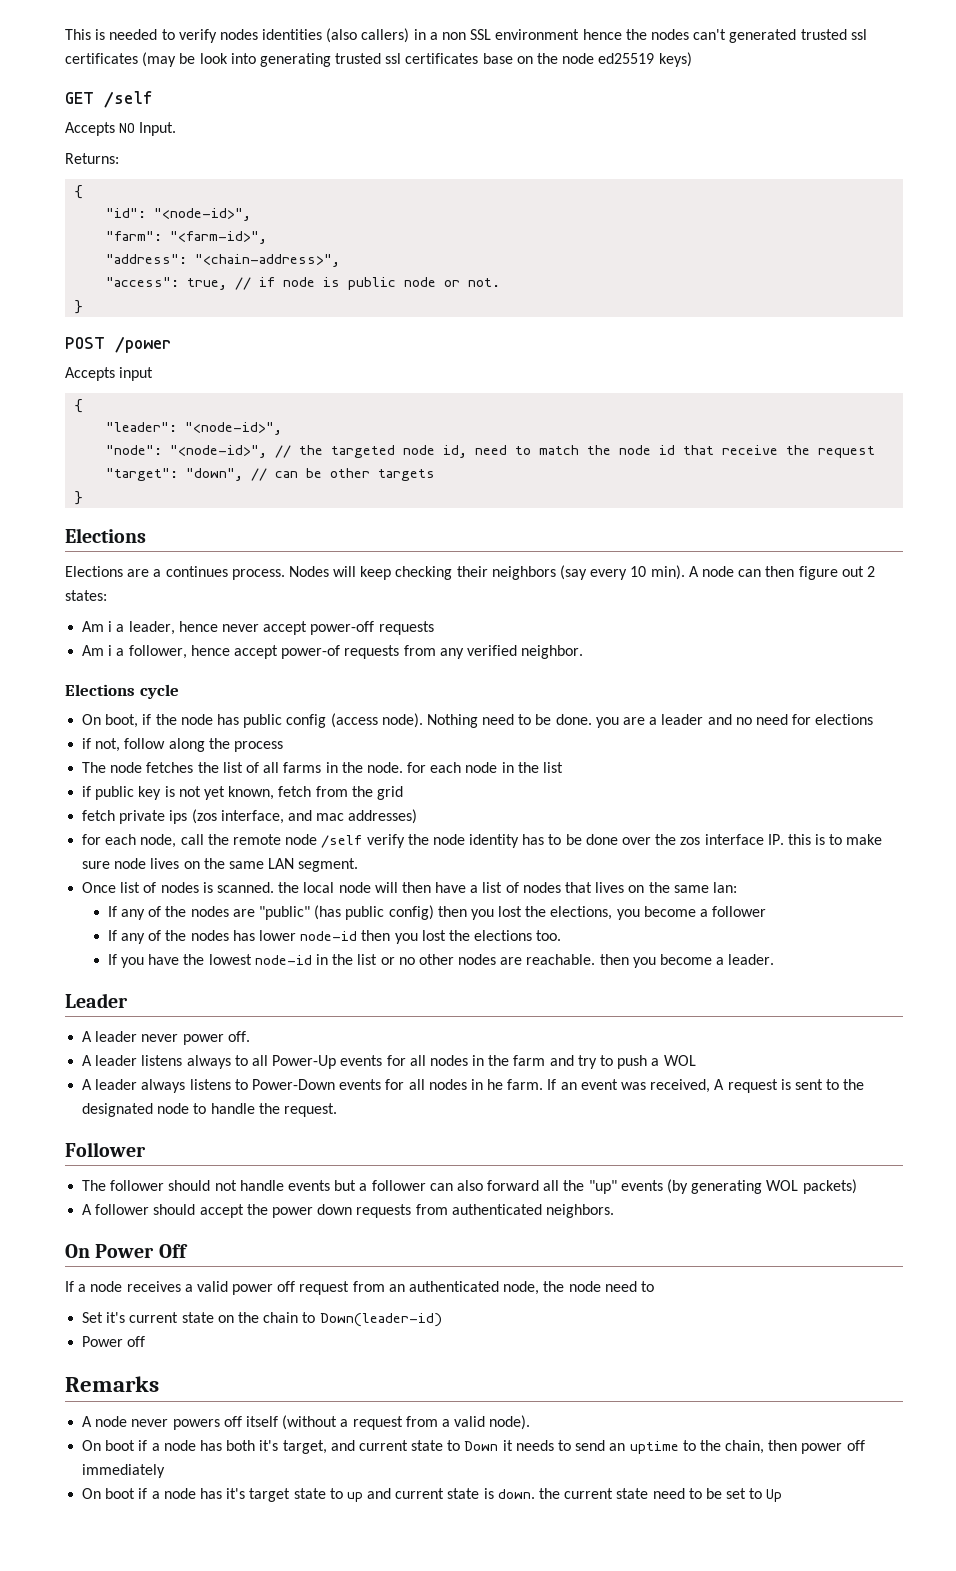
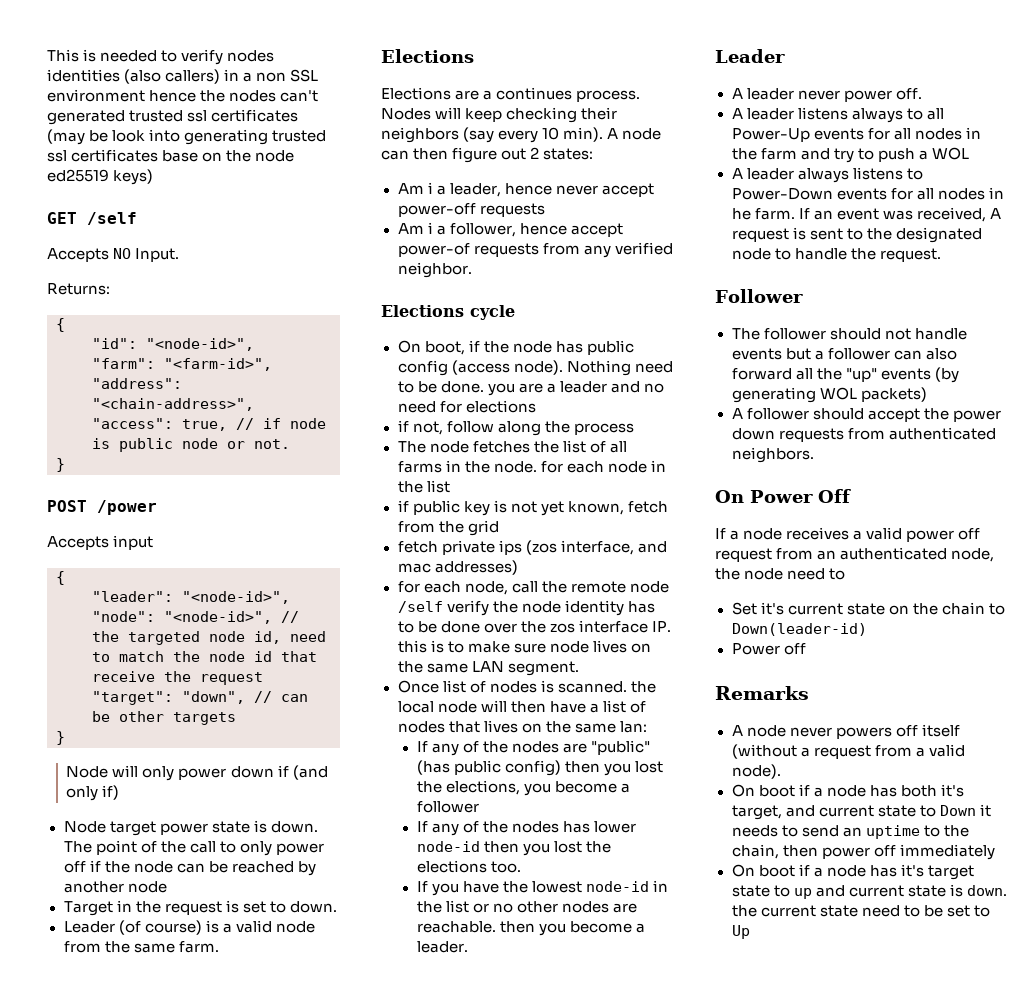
(84, 498) none -> [66,765,328,781] [66,785,120,801] [63,820,318,836] [63,840,324,856] [63,860,316,876] [63,881,167,893] [63,900,337,916] [63,920,315,935] [63,941,219,953] // Node will only power down if (and only if) // Node target power state is down. The point of the call to only power off if the node can be reached by another node // Target in the request is set to down. // Leader (of course) is a valid node from the same farm.

